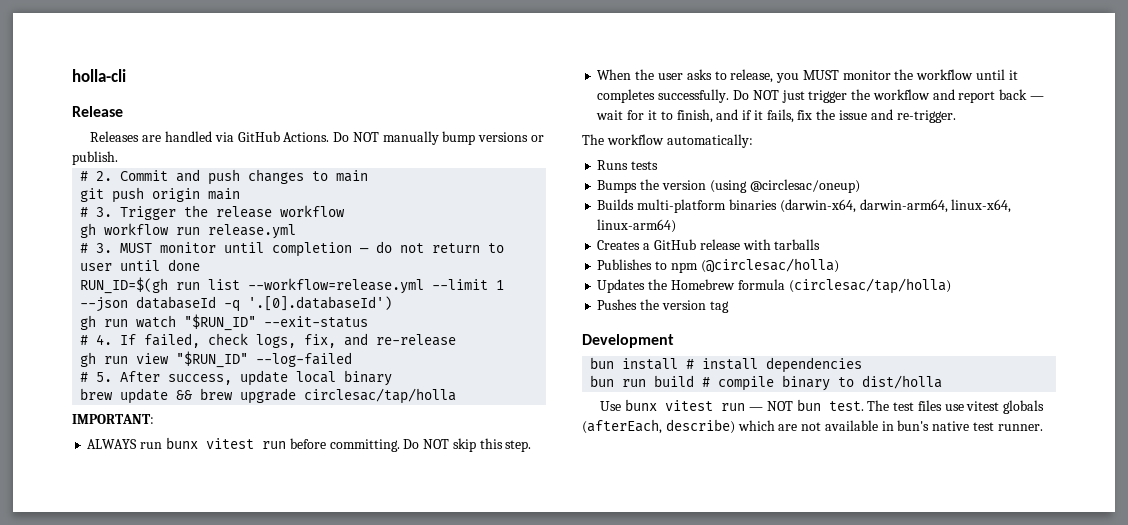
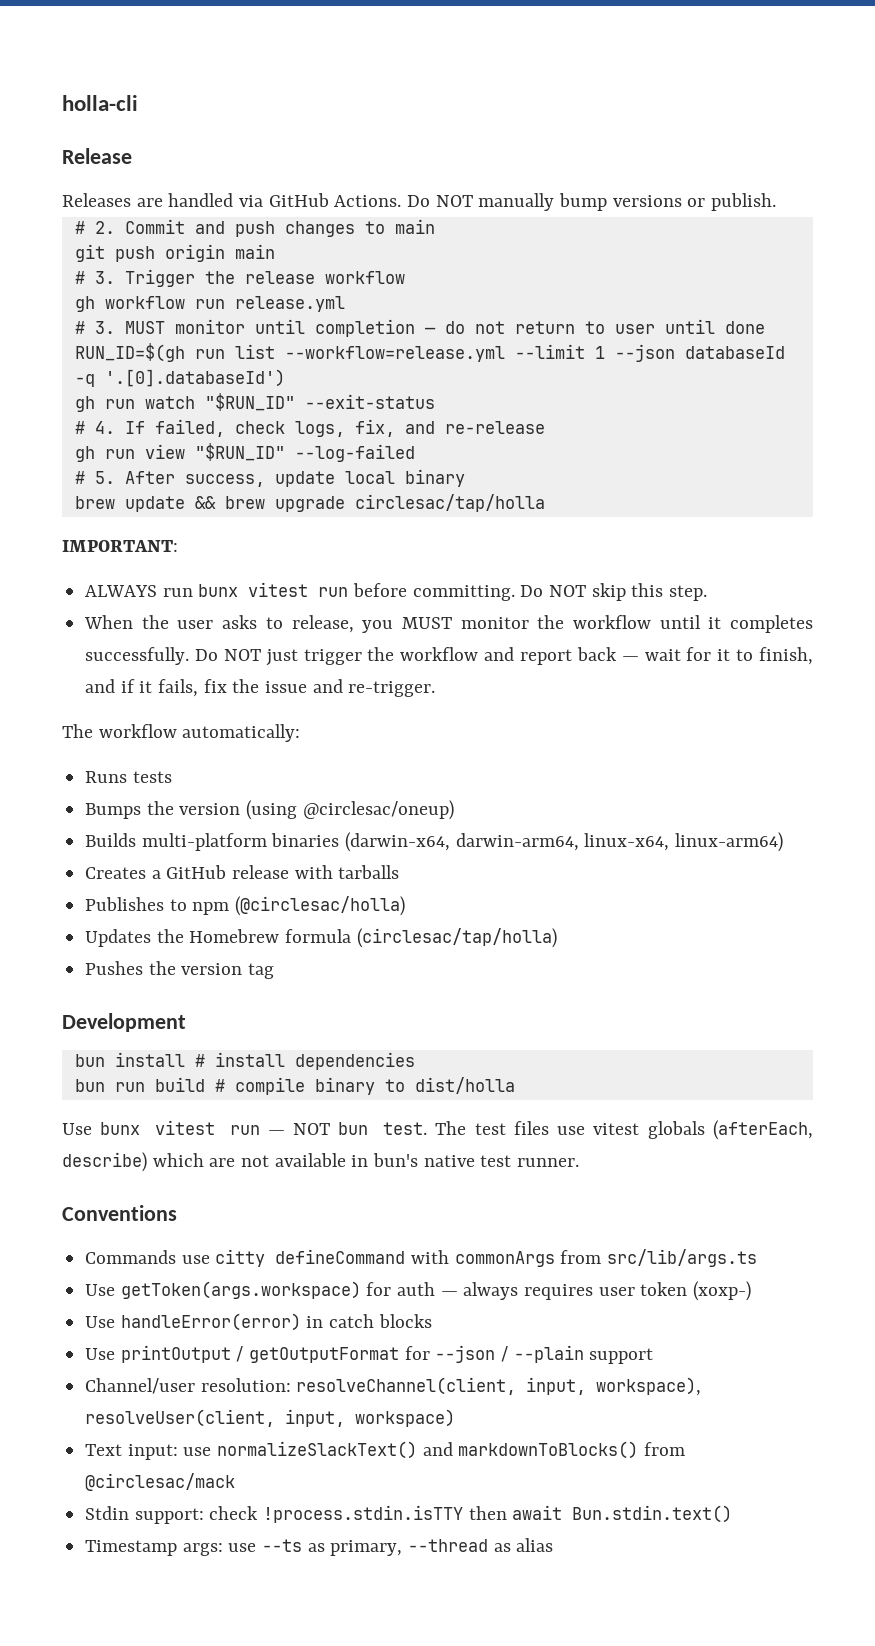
(1043, 427) none -> [62,1205,177,1221] [85,1249,758,1267] [85,1281,752,1301] [85,1313,432,1331] [85,1345,654,1364] [85,1377,702,1396] [85,1409,456,1427] [85,1441,686,1460] [85,1473,236,1491] [85,1505,733,1524] [85,1538,554,1556] // Conventions // Commands use citty defineCommand with commonArgs from src/lib/args.ts // Use getToken(args.workspace) for auth — always requires user token (xoxp-) // Use handleError(error) in catch blocks // Use printOutput / getOutputFormat for --json / --plain support // Channel/user resolution: resolveChannel(client, input, workspace), resolveUser(client, input, workspace) // Text input: use normalizeSlackText() and markdownToBlocks() from @circlesac/mack // Stdin support: check !process.stdin.isTTY then await Bun.stdin.text() // Timestamp args: use --ts as primary, --thread as alias

